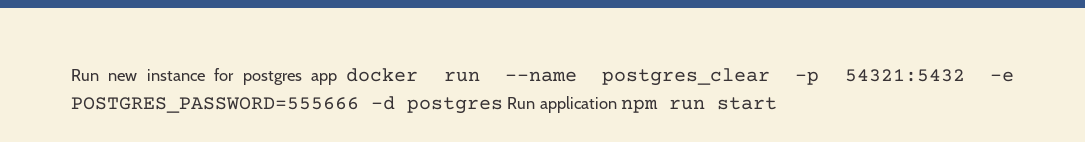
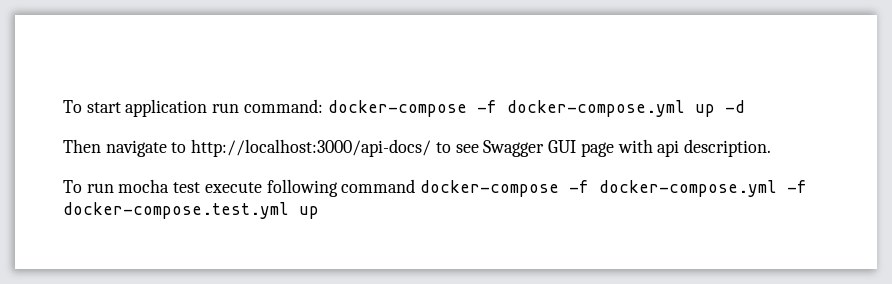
[71,68,1014,86] [71,96,778,114] Run new instance for postgres app docker run --name postgres_clear -p 54321:5432 -e POSTGRES_PASSWORD=555666 -d postgres Run application npm run start -> [63,99,745,117] [63,139,771,157] [63,179,808,197] [63,202,319,219] To start application run command: docker-compose -f docker-compose.yml up -d // Then navigate to http://localhost:3000/api-docs/ to see Swagger GUI page with api description. // To run mocha test execute following command docker-compose -f docker-compose.yml -f docker-compose.test.yml up

